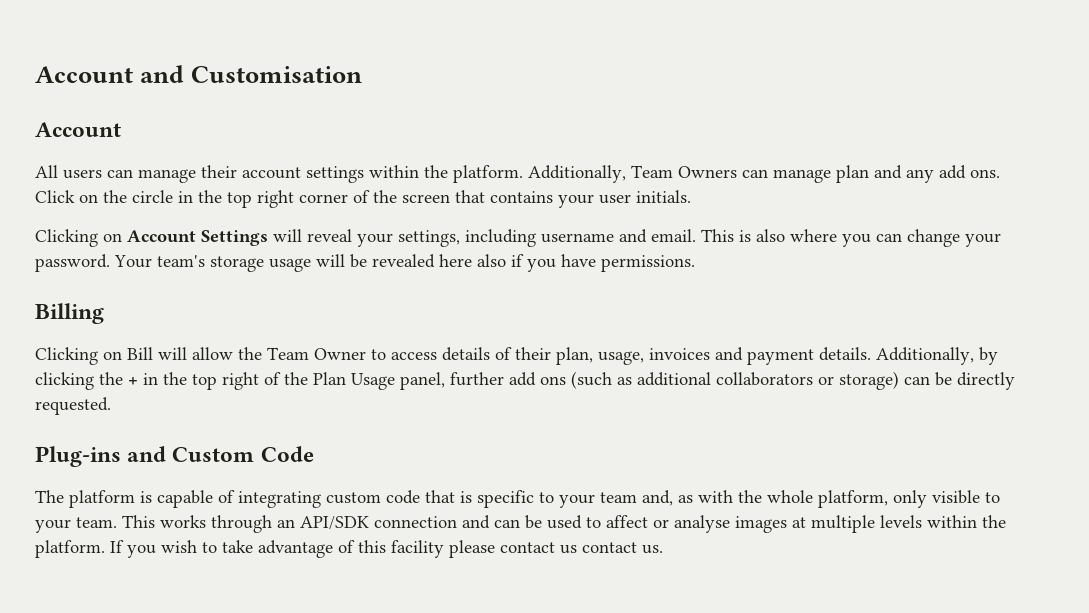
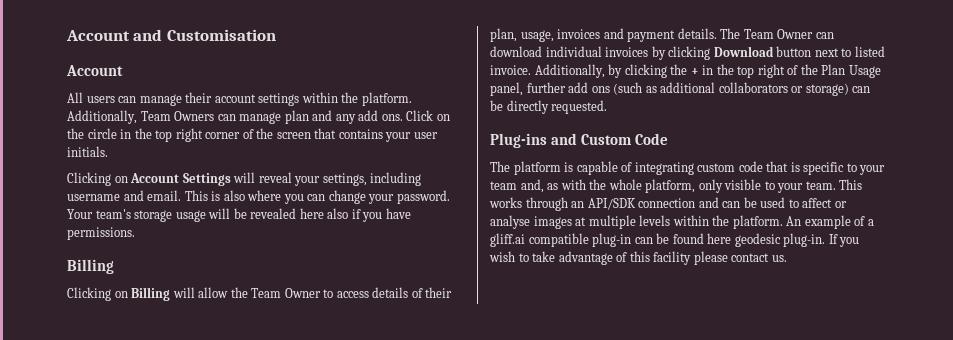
[127,347,153,360] Bill -> [131,287,171,301] Billing
(871, 354) none -> [720,28,834,39] [490,46,885,60] [490,65,531,75] The Team Owner can download individual invoices by clicking Download button next to listed invoice.
(105, 549) none -> [786,215,874,229] [490,233,826,247] An example of a gliff.ai compatible plug-in can be found here geodesic plug-in.
[560,542,637,554] us contact -> (770, 257) none

